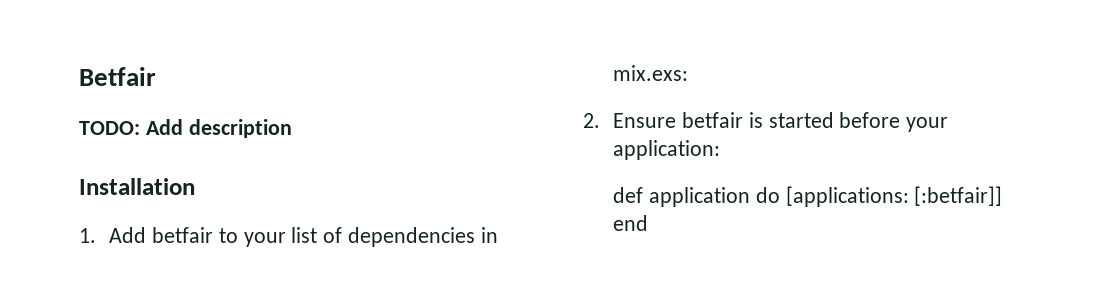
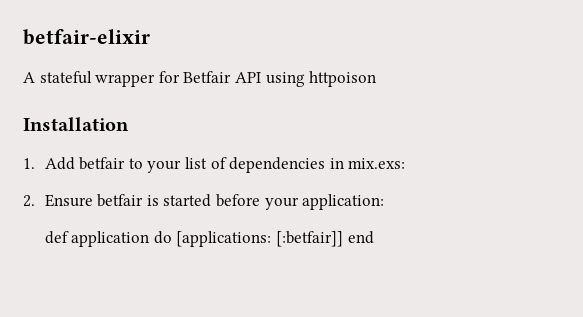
[79,67,156,86] [79,119,292,138] Betfair // TODO: Add description -> [23,29,150,45] [23,71,377,87] betfair-elixir // A stateful wrapper for Betfair API using httpoison

